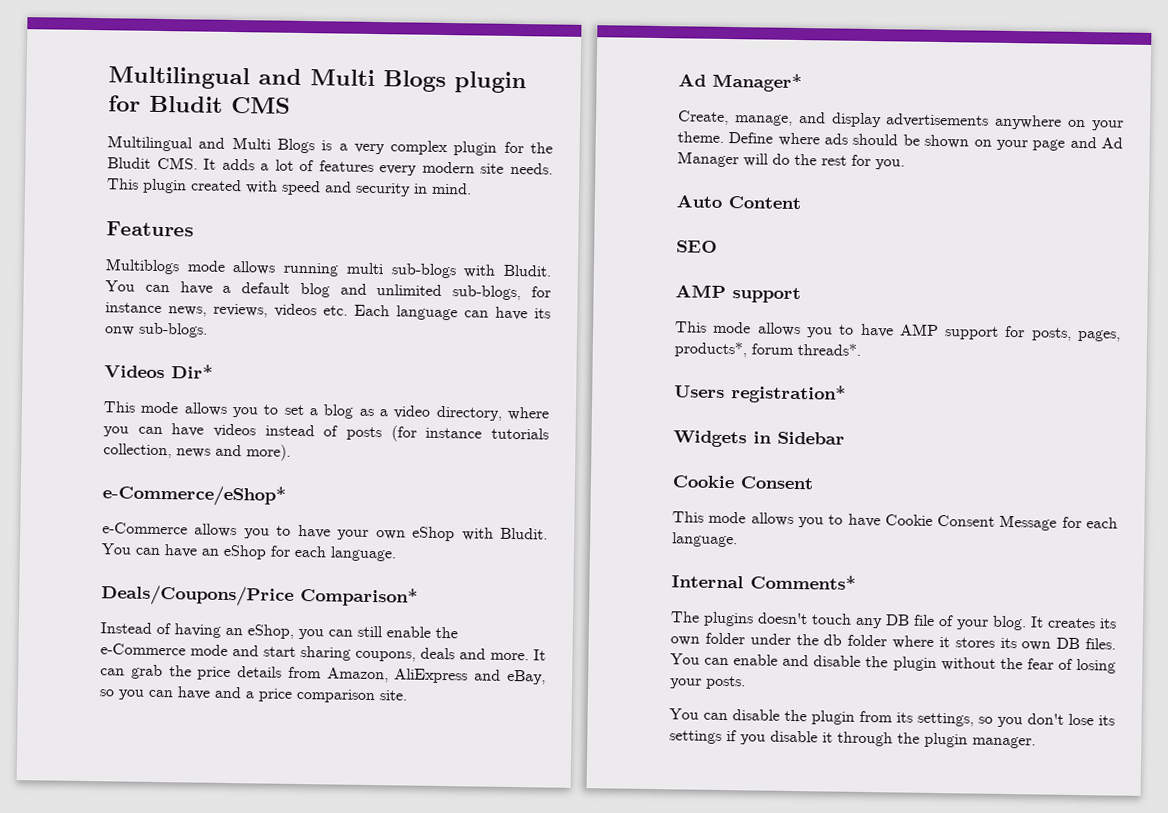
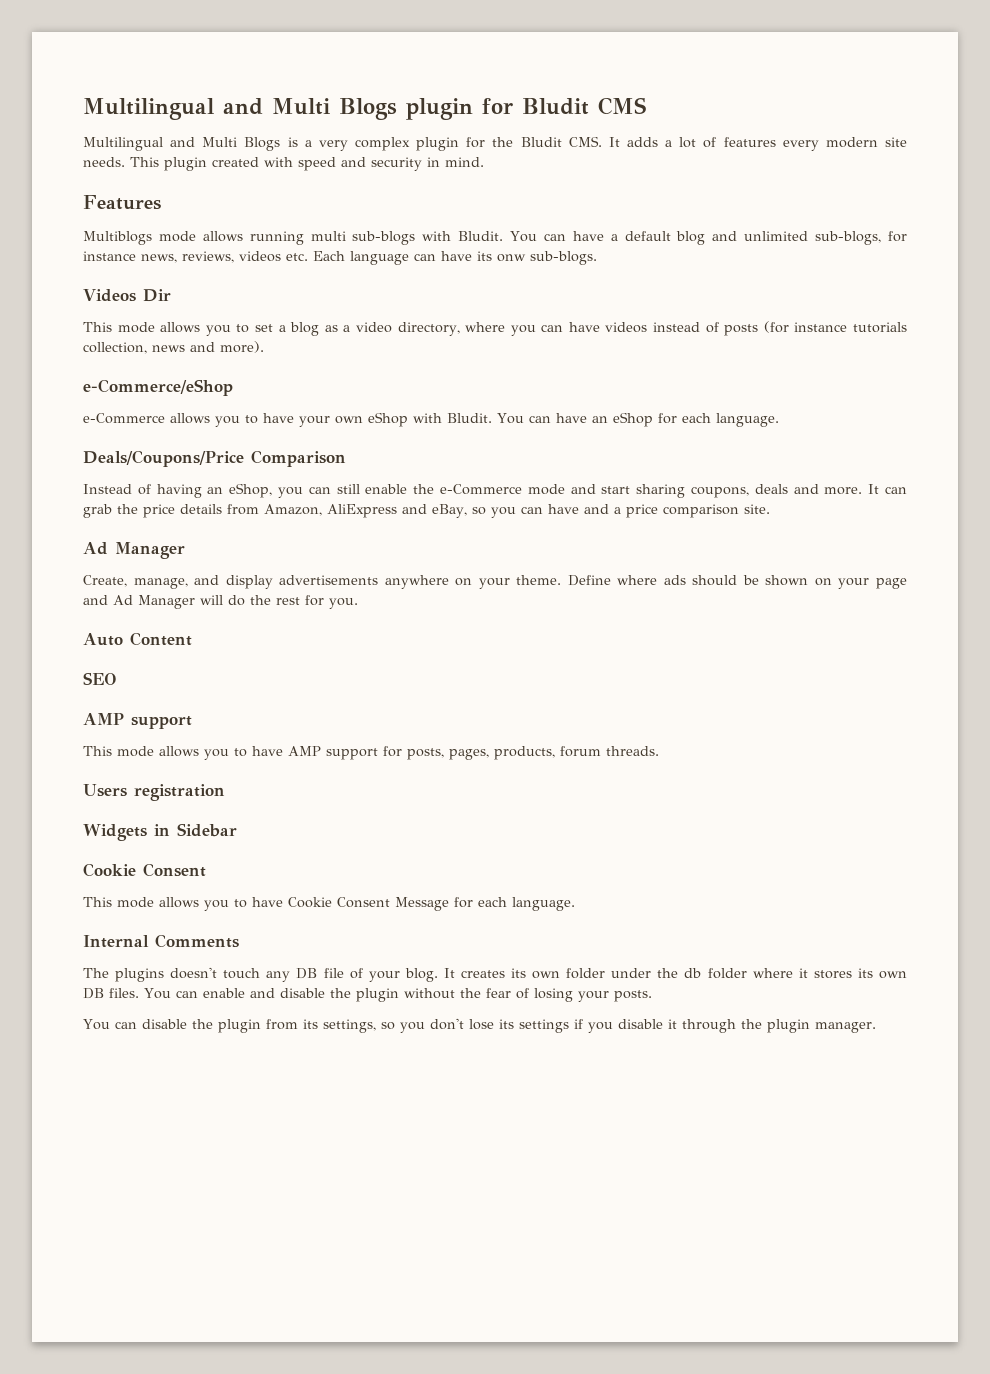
[171,364,213,379] Dir* -> [143,289,171,302] Dir
[102,484,286,507] e-Commerce/eShop* -> [83,379,233,396] e-Commerce/eShop
[300,587,418,607] Comparison* -> [251,450,346,467] Comparison
[712,72,802,93] Manager* -> [115,542,185,559] Manager
[674,341,861,358] products*, forum threads*. -> [494,746,659,760] products, forum threads.
[731,384,846,404] registration* -> [134,784,225,801] registration
[750,574,856,590] Comments* -> [155,934,239,948] Comments

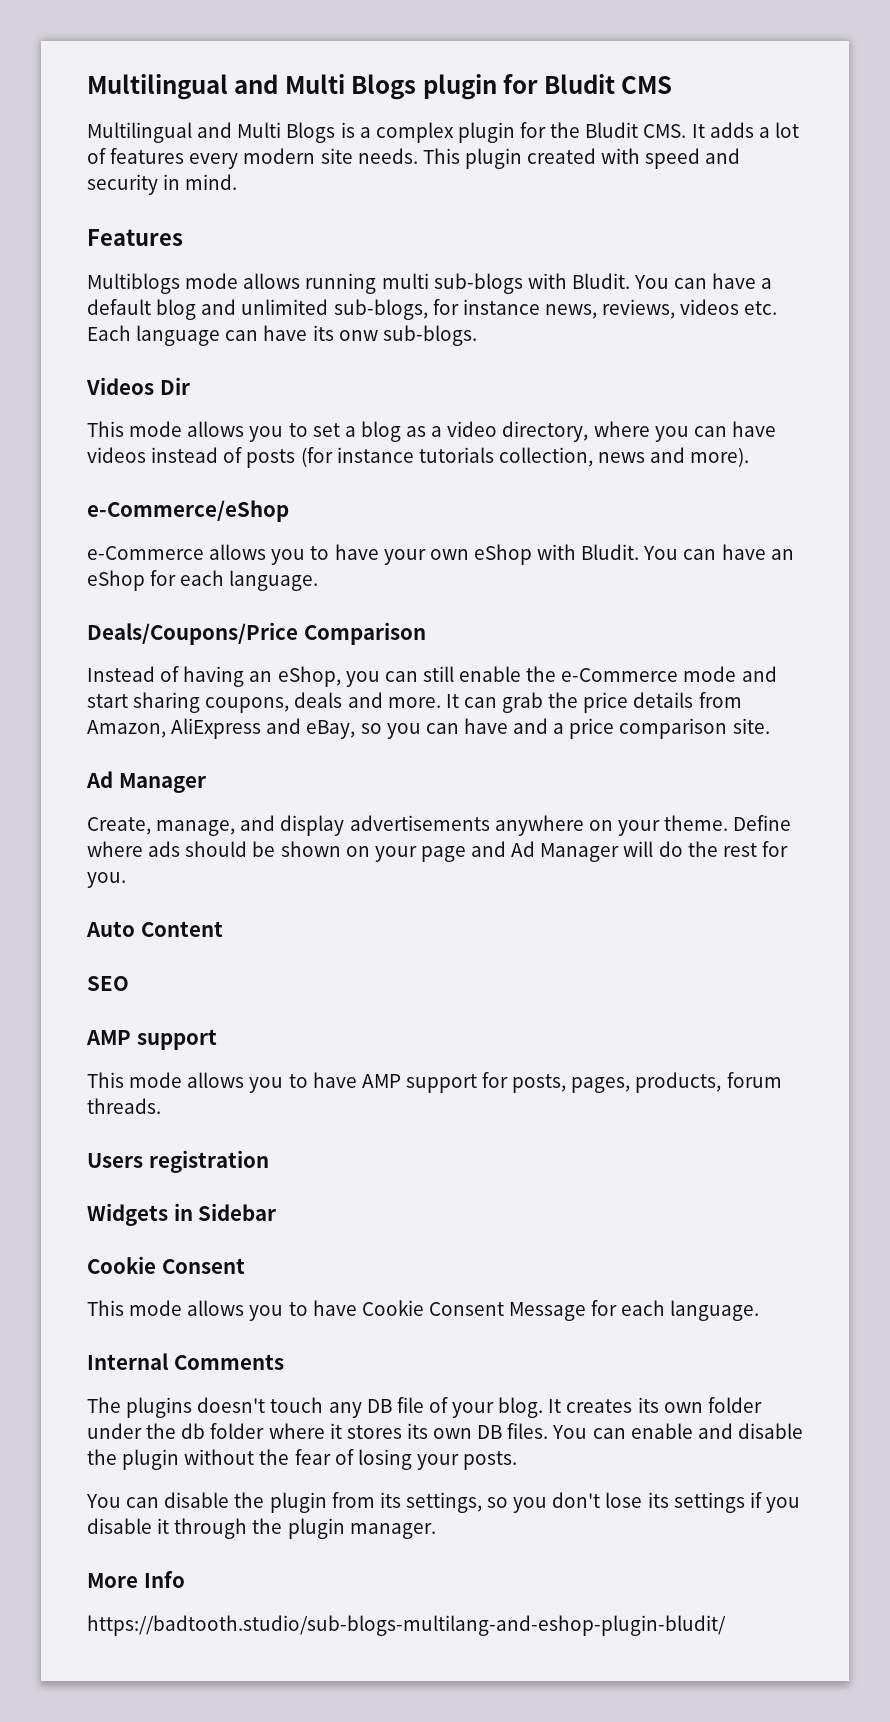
[318,140,348,151] very -> (371, 132) none
(876, 1027) none -> [87,1571,185,1588] [87,1615,726,1636] // More Info // https://badtooth.studio/sub-blogs-multilang-and-eshop-plugin-bludit/

